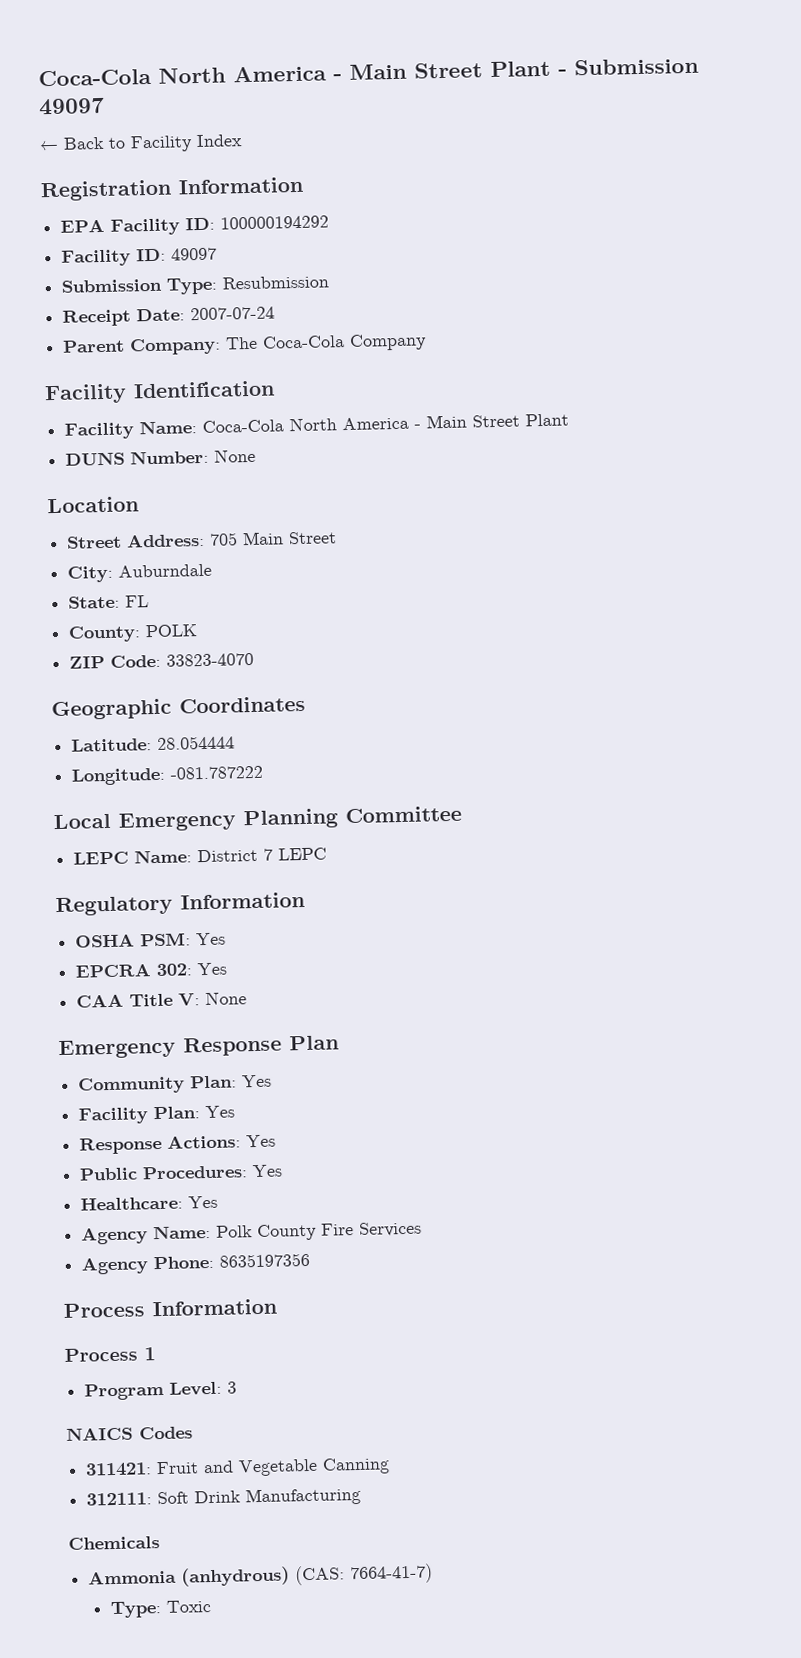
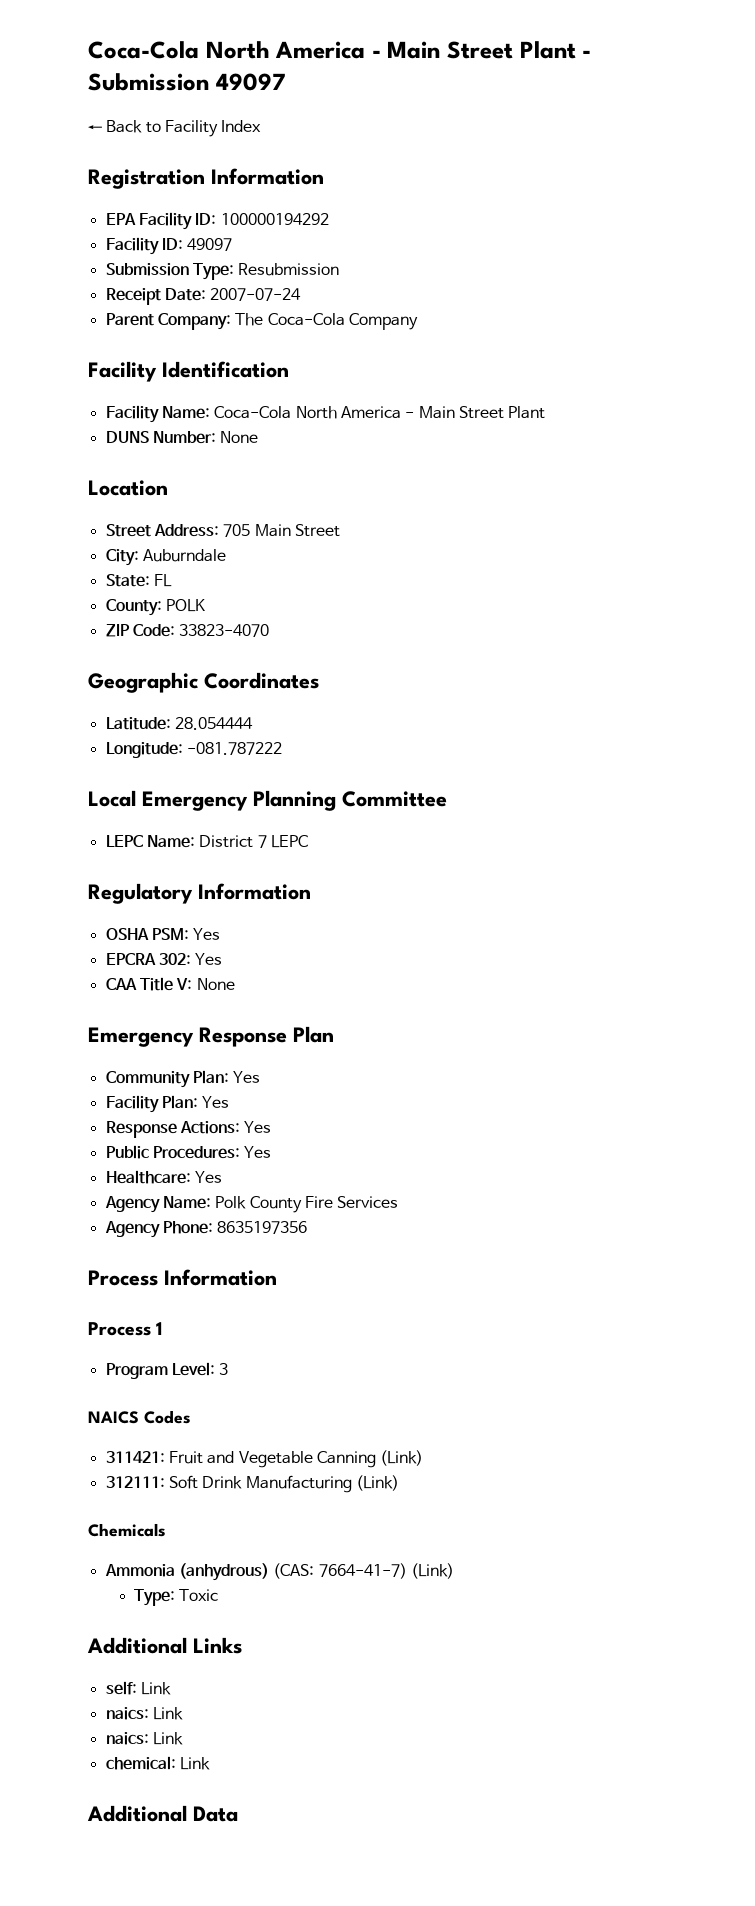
(391, 1466) none -> [380,1450,424,1466] (Link)
(362, 1496) none -> [355,1475,399,1491] (Link)
(434, 1574) none -> [410,1563,454,1579] (Link)
(211, 1606) none -> [87,1637,242,1654] [105,1681,171,1695] [105,1707,183,1720] [105,1732,183,1745] [105,1756,210,1770] [87,1805,238,1822] // Additional Links // self: Link // naics: Link // naics: Link // chemical: Link // Additional Data

